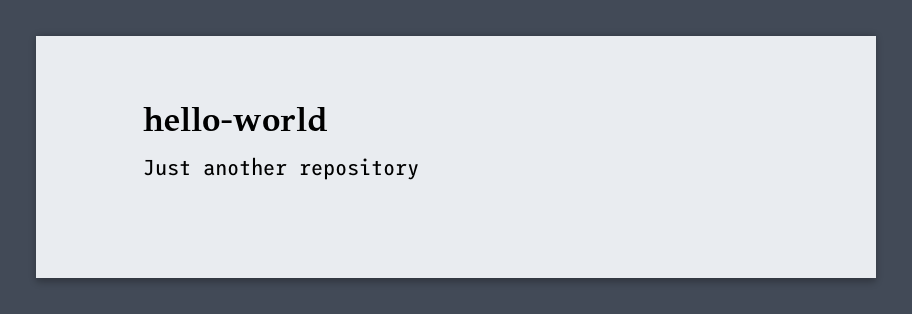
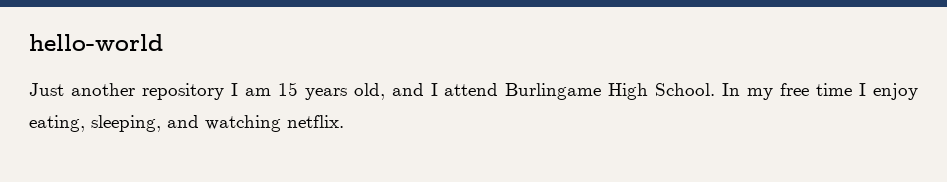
(419, 169) none -> [230,82,918,100] [29,115,344,132] I am 15 years old, and I attend Burlingame High School. In my free time I enjoy eating, sleeping, and watching netflix.

